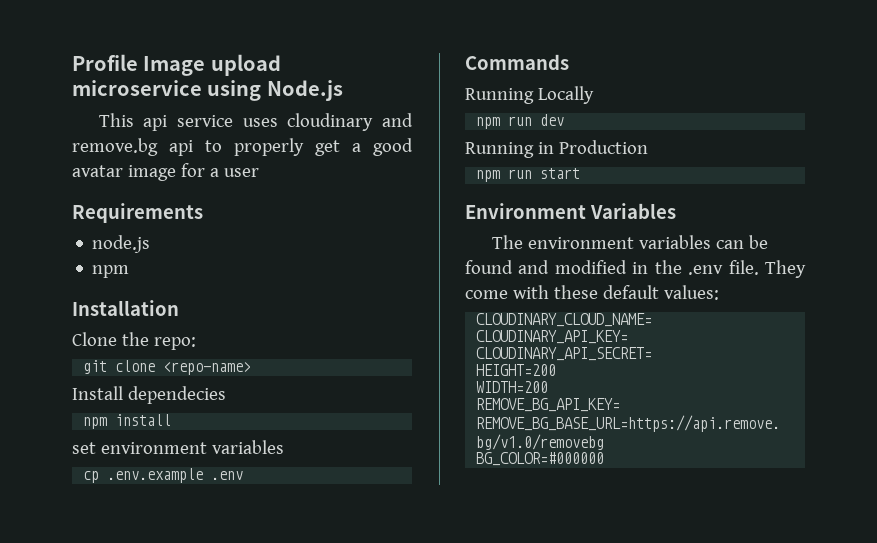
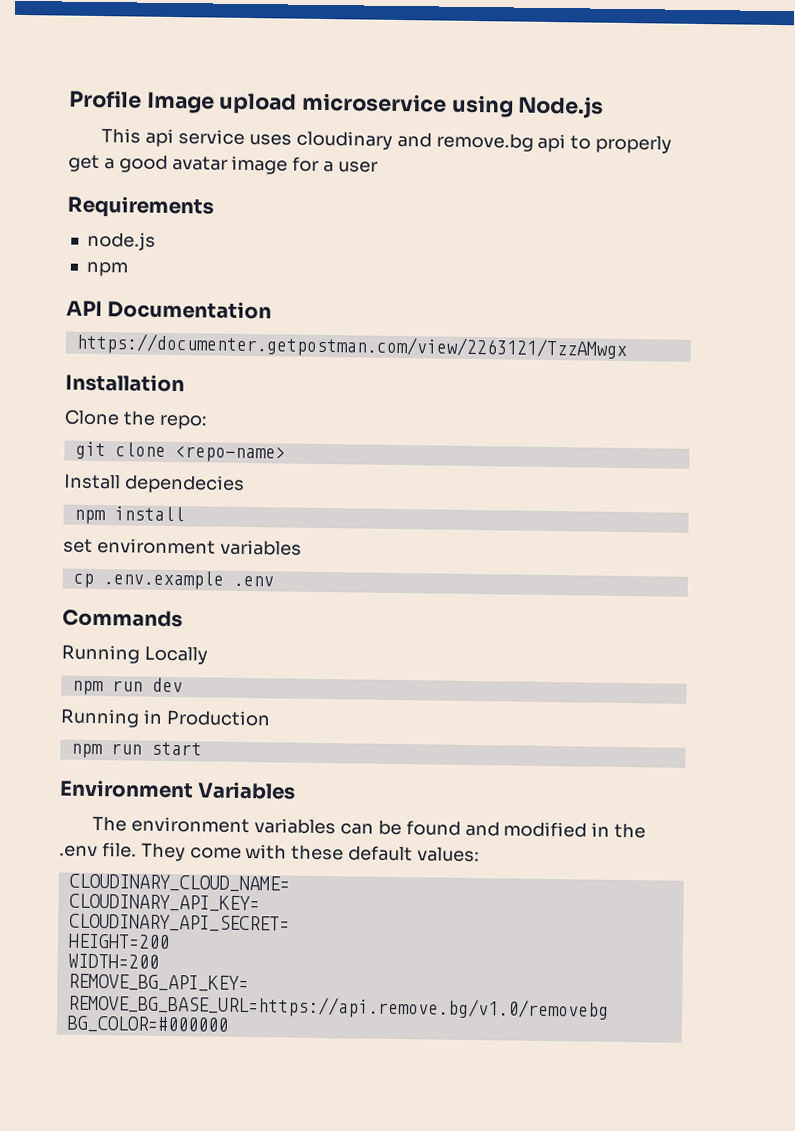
(130, 271) none -> [66,300,273,320] [75,332,628,361] // API Documentation // https://documenter.getpostman.com/view/2263121/TzzAMwgx

